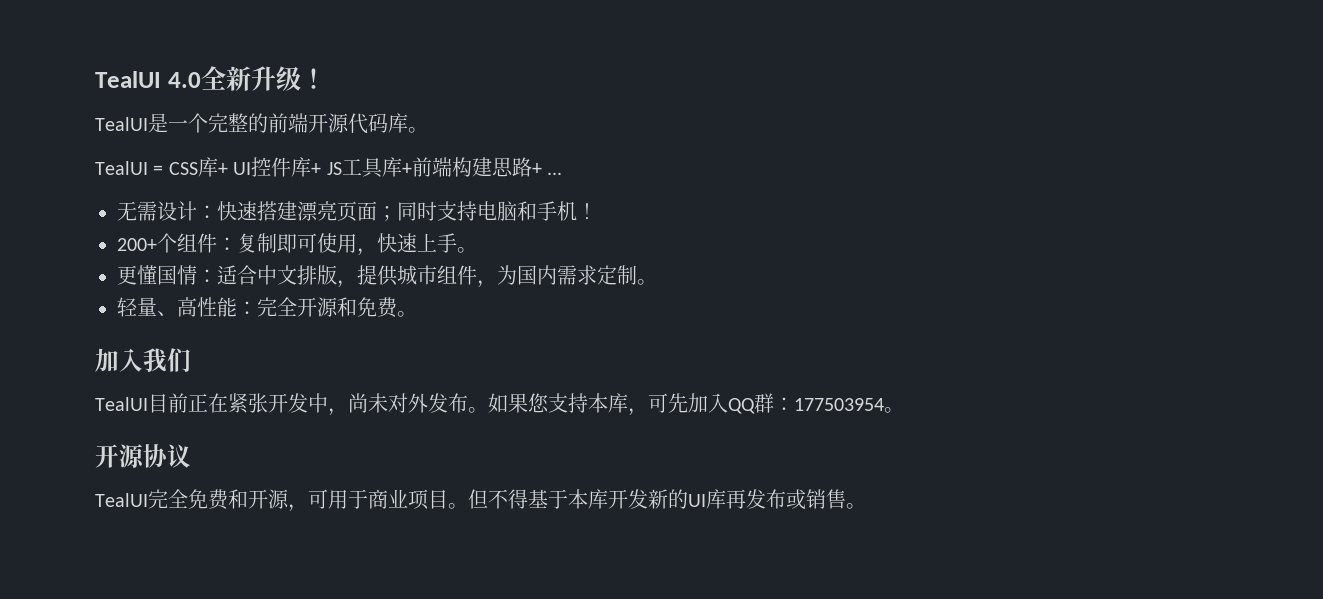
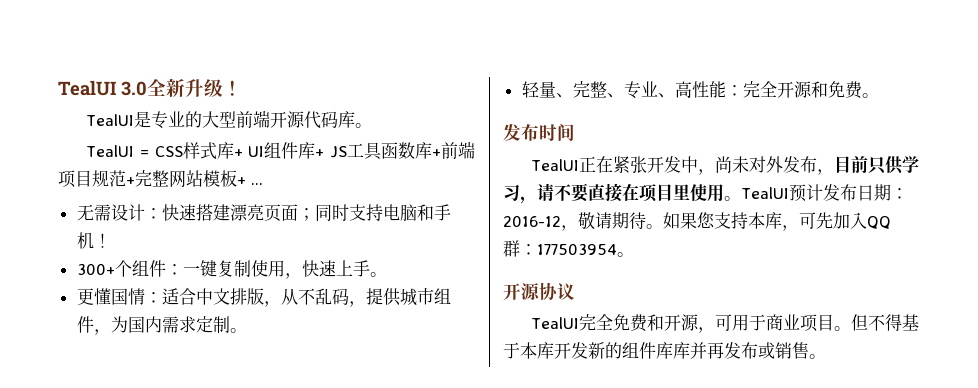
[95,71,201,88] TealUI 4.0 -> [58,80,147,96] TealUI 3.0
[168,113,268,133] 一个完整的 -> [151,111,237,129] 专业的大型
(198, 168) none -> [182,142,217,160] 样式
[251,157,272,177] 控 -> [264,142,282,158] 组
(383, 168) none -> [381,142,415,159] 函数
[451,157,532,177] 构建思路 -> [58,170,237,188] 项目规范+完整网站模板
[117,238,157,251] 200+ -> [76,264,115,275] 300+
[237,233,317,253] 复制即可 -> [182,260,251,277] 一键复制
(357, 284) none -> [280,288,366,307] 从不乱码，
(177, 313) none -> [572,81,675,99] 完整、专业、
[95,348,191,372] [95,393,188,413] 加入我们 // TealUI目前 -> [503,124,575,141] [531,159,580,171] 发布时间 // TealUI
(468, 403) none -> [817,156,920,175] [503,183,908,204] [503,212,646,231] ，目前只供学习，请不要直接在项目里使用。TealUI预计发布日期：2016-12，敬请期待
[688,489,726,509] UI库 -> [622,342,707,359] 组件库库并

